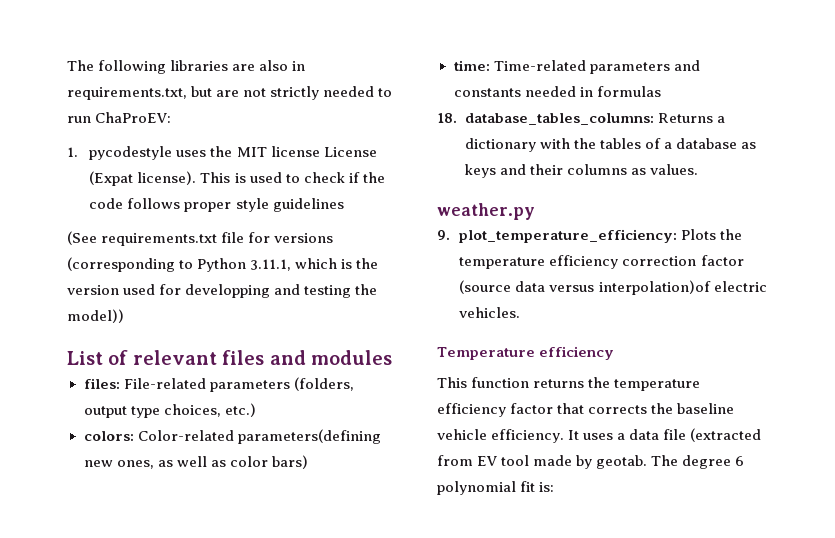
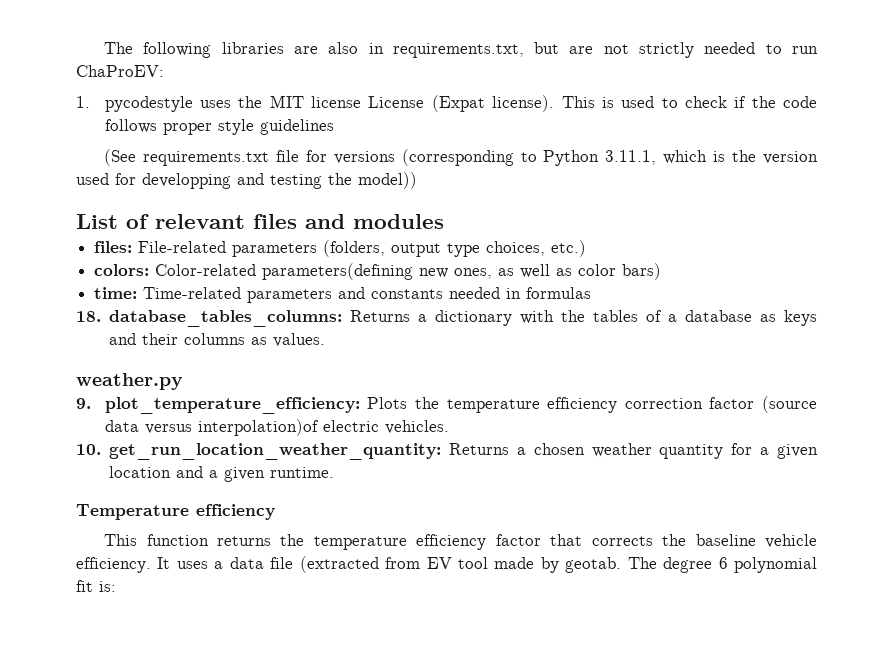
(521, 312) none -> [76,443,818,460] [109,466,335,482] // 10. get_run_location_weather_quantity: Returns a chosen weather quantity for a given location and a given runtime.

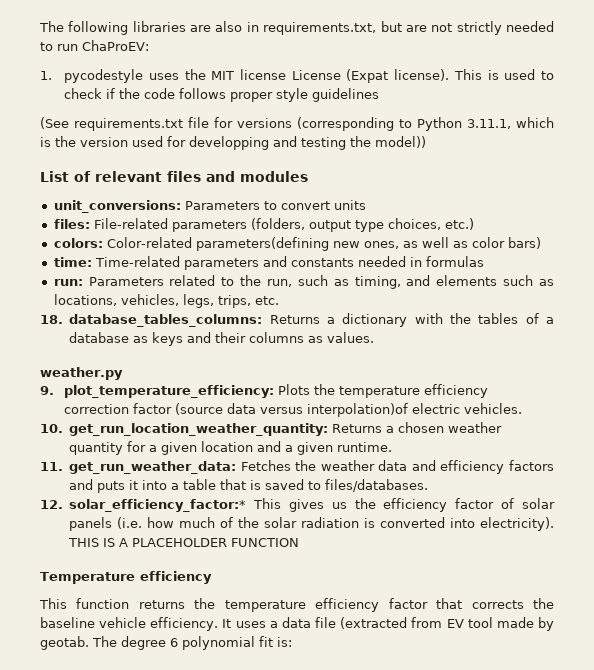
(444, 221) none -> [53,200,366,213] // unit_conversions: Parameters to convert units
(592, 293) none -> [53,275,554,289] [53,294,279,308] // run: Parameters related to the run, such as timing, and elements such as locations, vehicles, legs, trips, etc.
(335, 472) none -> [40,460,554,474] [69,479,429,493] [40,498,555,512] [69,517,555,531] [68,538,300,547] // 11. get_run_weather_data: Fetches the weather data and efficiency factors and puts it into a table that is saved to files/databases. // 12. solar_efficiency_factor:* This gives us the efficiency factor of solar panels (i.e. how much of the solar radiation is converted into electricity). THIS IS A PLACEHOLDER FUNCTION

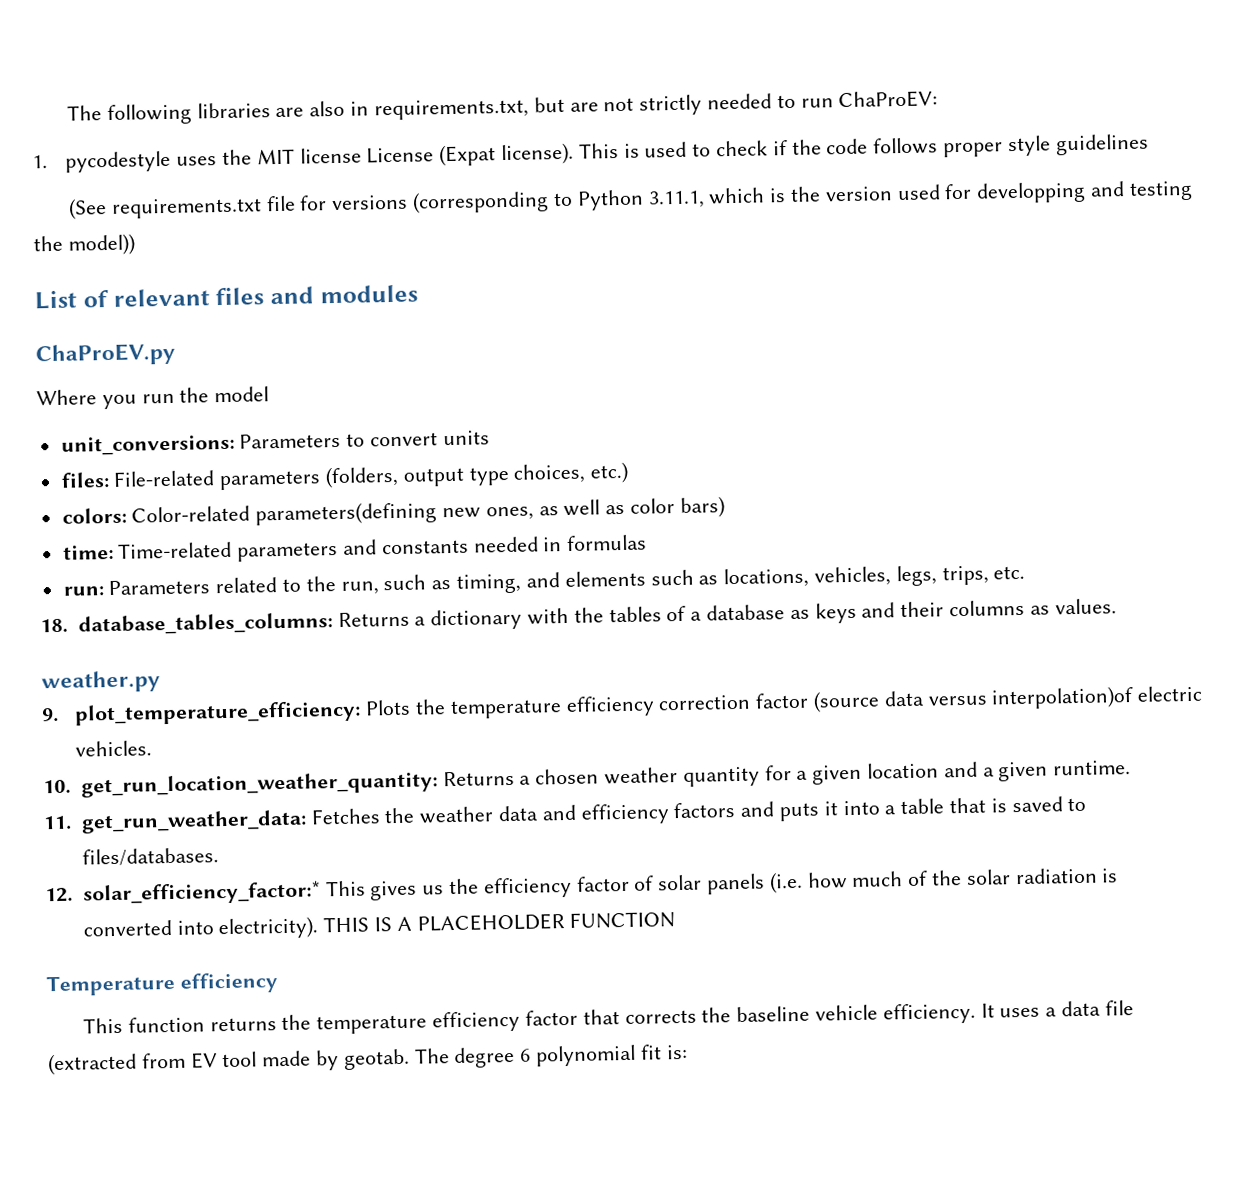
(308, 176) none -> [35,342,175,367] [36,386,270,410] // ChaProEV.py // Where you run the model

